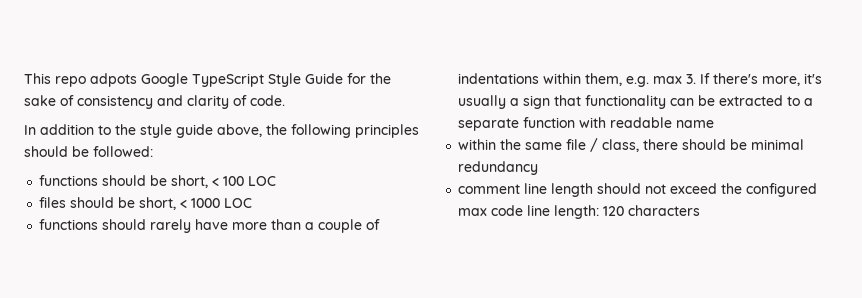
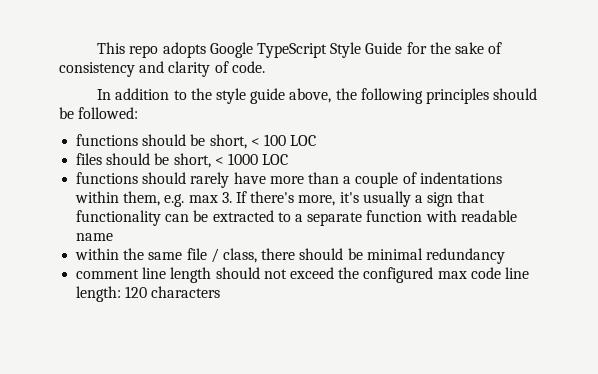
[90,73,137,87] adpots -> [162,42,206,58] adopts

